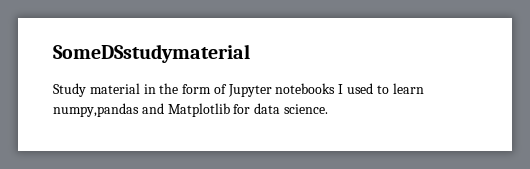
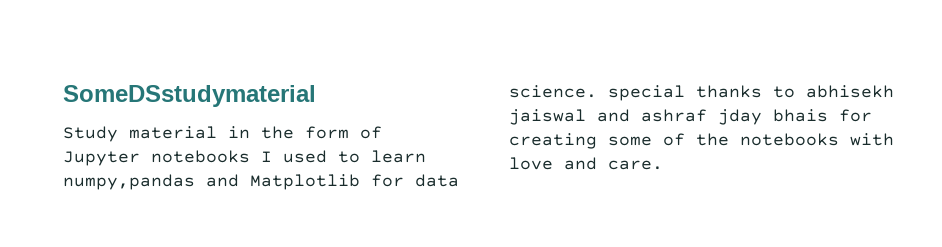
(328, 109) none -> [608,85,894,101] [509,109,872,125] [509,133,894,149] [509,157,663,170] special thanks to abhisekh jaiswal and ashraf jday bhais for creating some of the notebooks with love and care.

